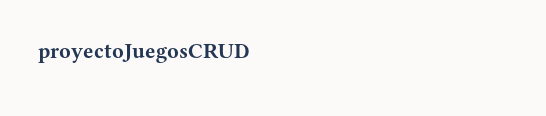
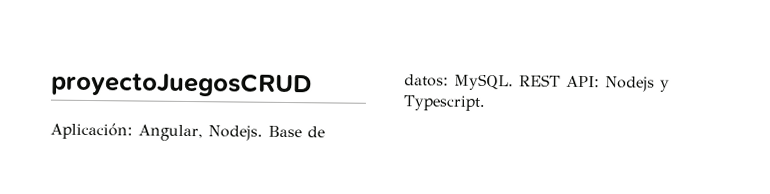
(250, 53) none -> [50,122,325,142] [404,73,670,92] [403,95,486,112] // Aplicación: Angular, Nodejs. Base de datos: MySQL. REST API: Nodejs y Typescript.

